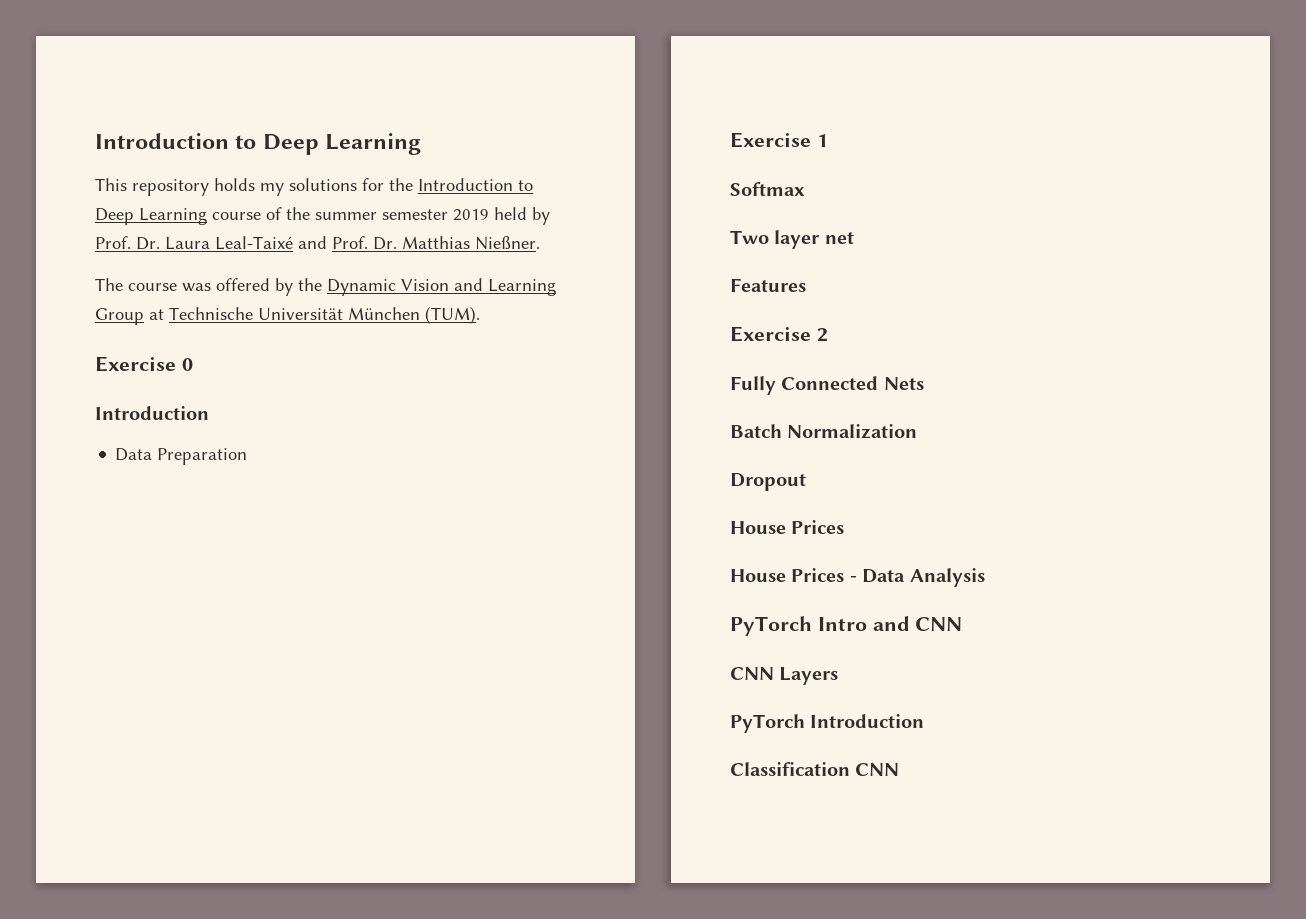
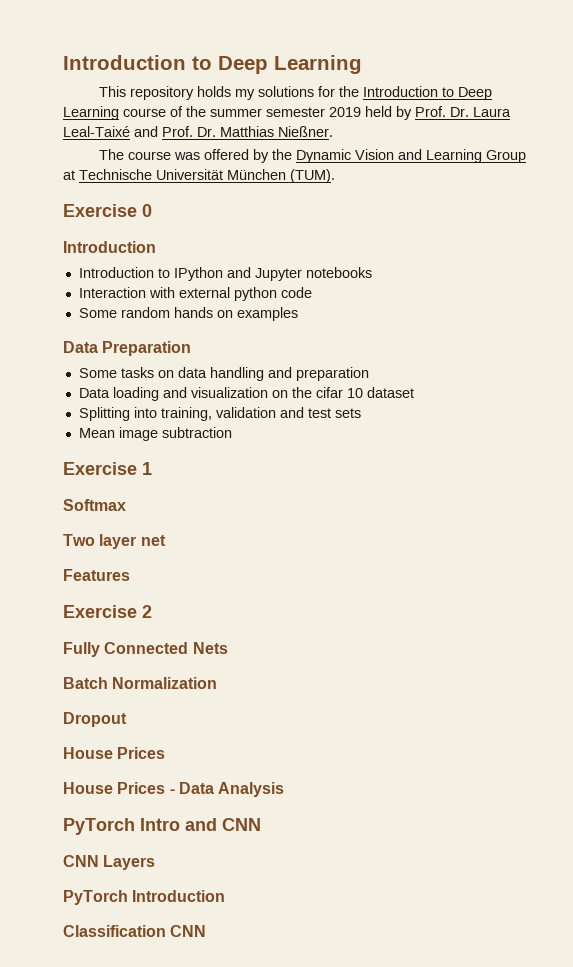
[115,448,248,465] Data Preparation -> [78,267,372,281] [78,287,312,301] [78,307,298,321] [63,341,192,356] [78,367,369,381] [78,387,414,401] [78,407,361,421] [78,427,232,441] Introduction to IPython and Jupyter notebooks // Interaction with external python code // Some random hands on examples // Data Preparation // Some tasks on data handling and preparation // Data loading and visualization on the cifar 10 dataset // Splitting into training, validation and test sets // Mean image subtraction

